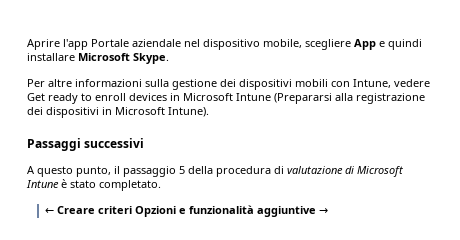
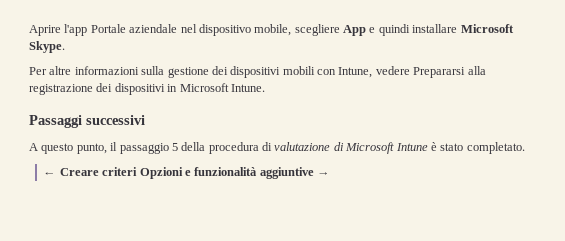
[27,93,332,104] Get ready to enroll devices in Microsoft Intune (Prepararsi -> [413,67,466,78] Prepararsi
[168,107,209,117] Intune). -> [230,84,265,92] Intune.

